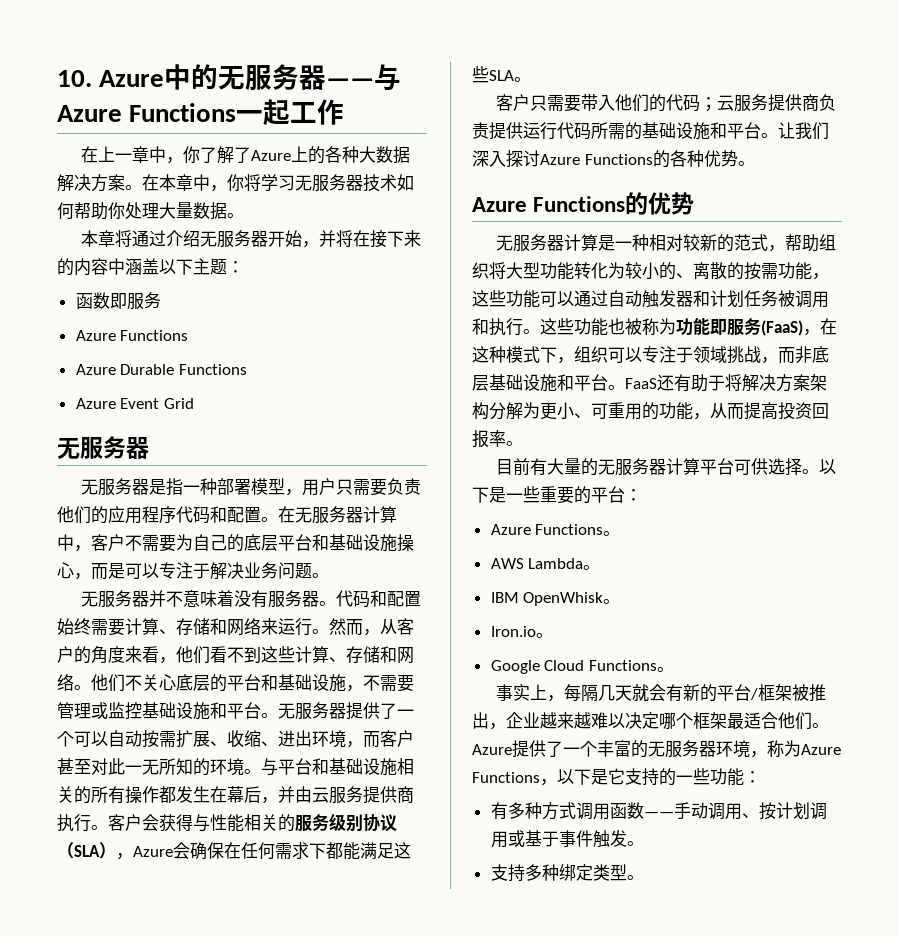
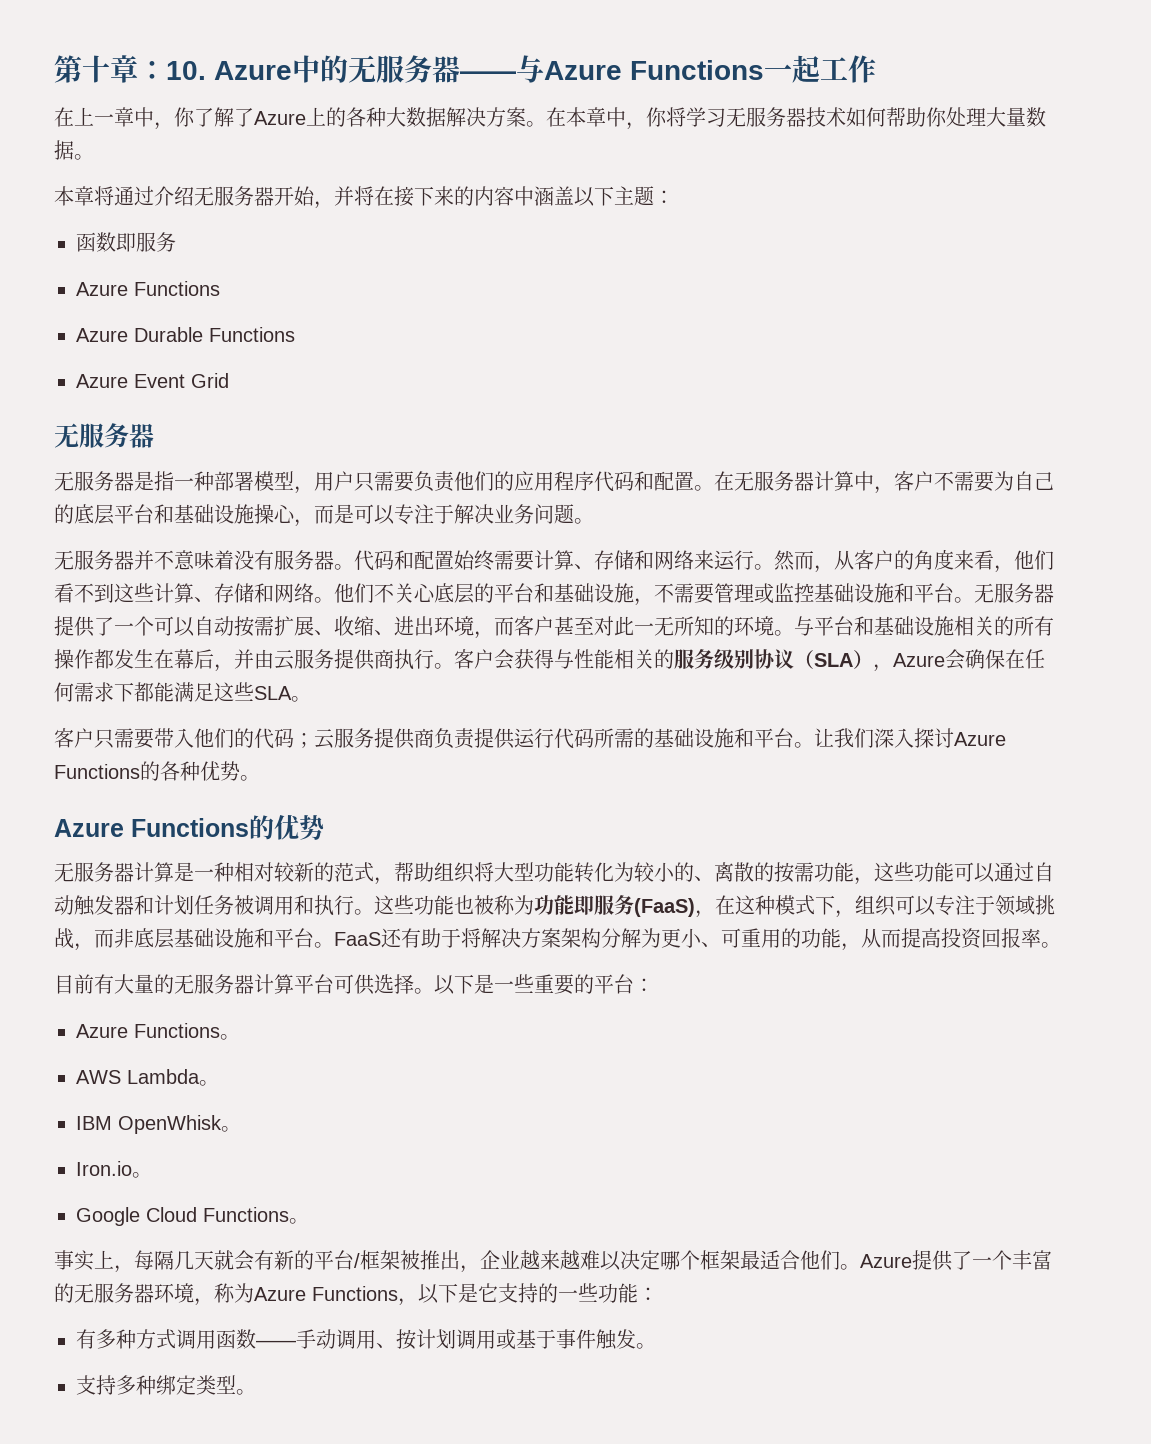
(57, 78) none -> [54,55,166,83] 第十章：

